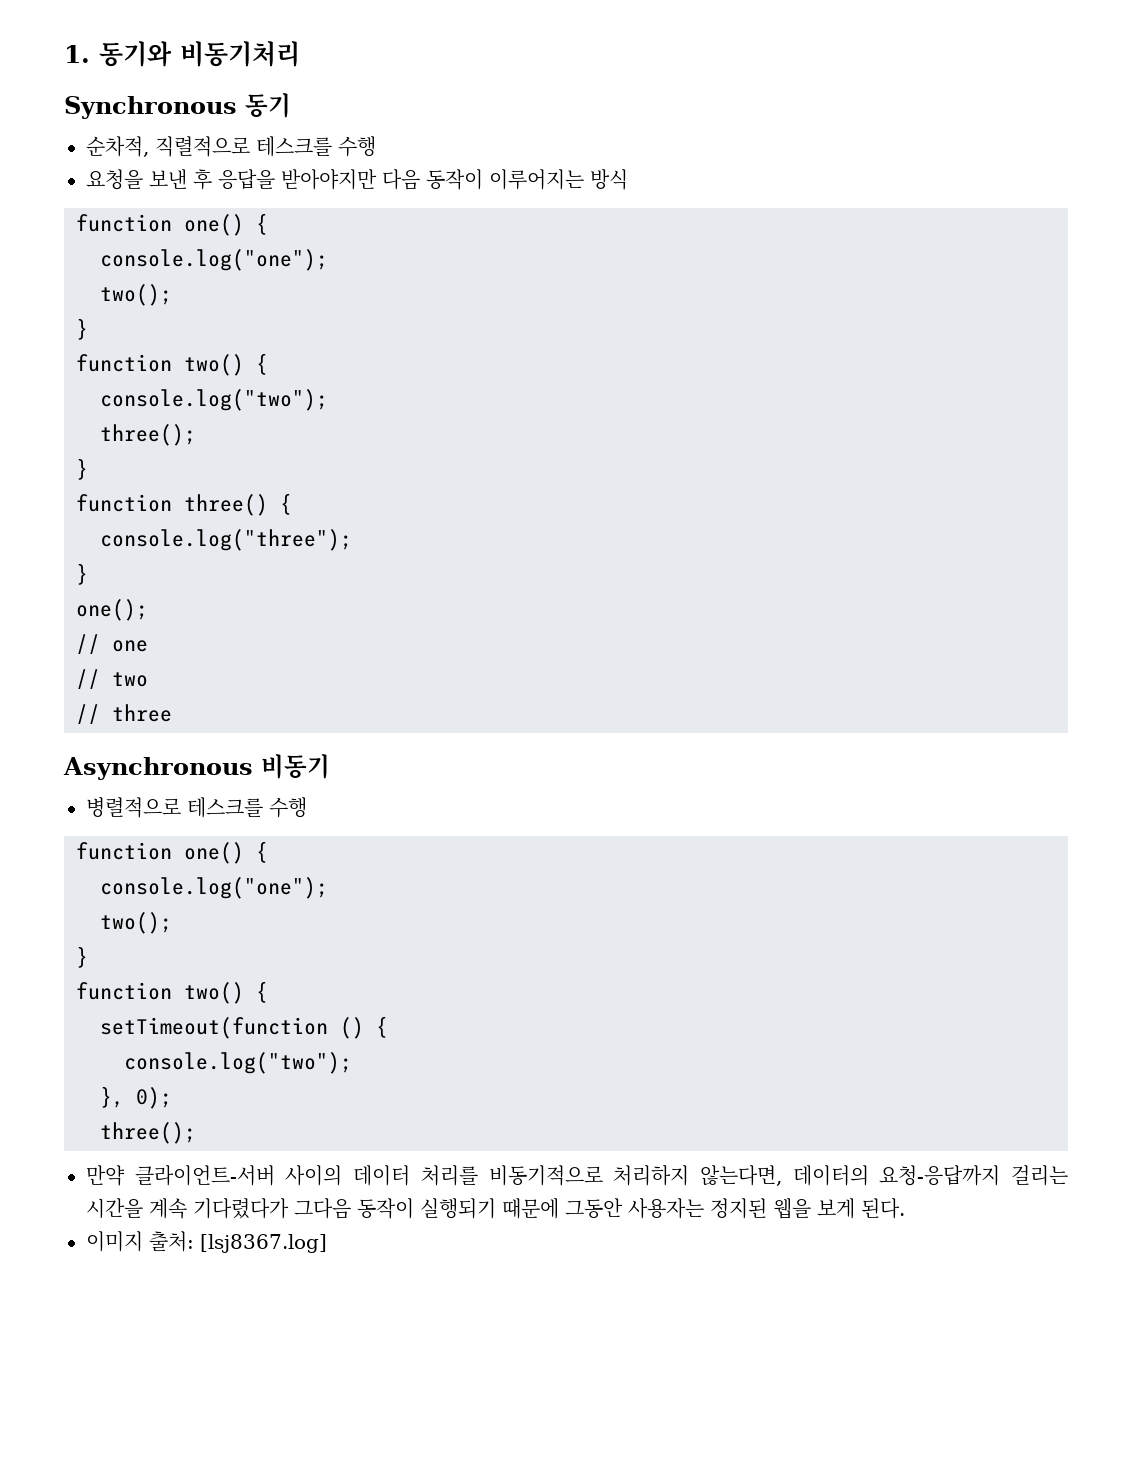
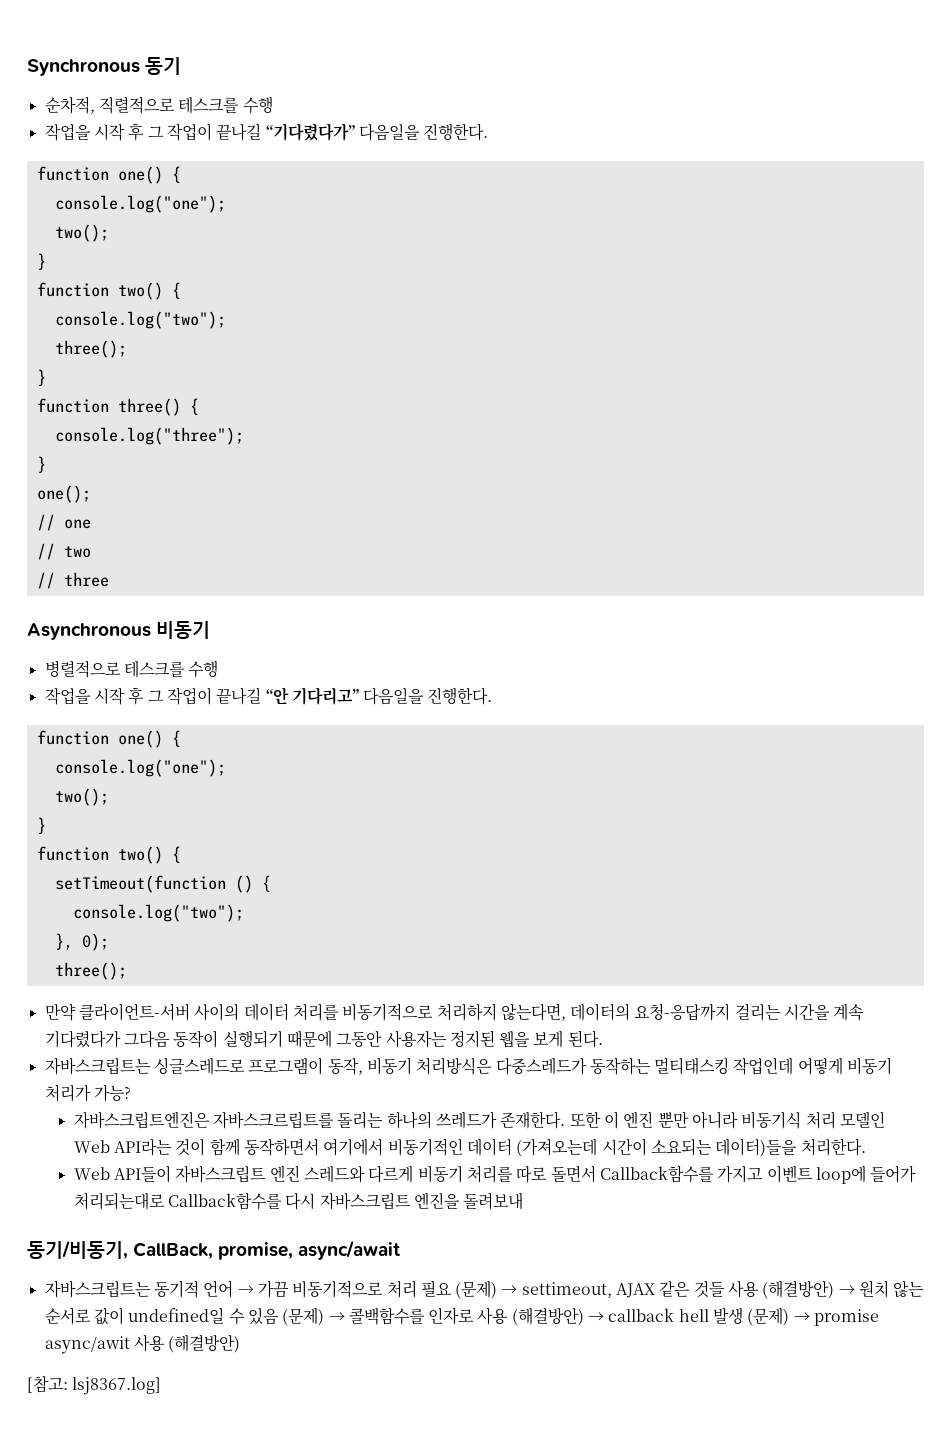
[64,41,300,67] 1. 동기와 비동기처리 // -> (27, 67) none
[86,169,628,190] 요청을 보낸 후 응답을 받아야지만 다음 동작이 이루어지는 방식 -> [44,123,489,141] 작업을 시작 후 그 작업이 끝나길 “기다렸다가” 다음일을 진행한다.
(307, 807) none -> [44,687,493,705] // 작업을 시작 후 그 작업이 끝나길 “안 기다리고” 다음일을 진행한다.
[86,1231,327,1253] 이미지 출처: [lsj8367.log] -> [44,1057,893,1075] [44,1084,131,1102] [73,1111,885,1129] [73,1138,866,1157] [73,1165,917,1184] [73,1192,524,1210] [27,1240,401,1260] [44,1280,925,1299] [44,1307,880,1326] [44,1334,241,1354] [27,1375,162,1395] 자바스크립트는 싱글스레드로 프로그램이 동작, 비동기 처리방식은 다중스레드가 동작하는 멀티태스킹 작업인데 어떻게 비동기 처리가 가능? // 자바스크립트엔진은 자바스크르립트를 돌리는 하나의 쓰레드가 존재한다. 또한 이 엔진 뿐만 아니라 비동기식 처리 모델인 Web API라는 것이 함께 동작하면서 여기에서 비동기적인 데이터 (가져오는데 시간이 소요되는 데이터)들을 처리한다. // Web API들이 자바스크립트 엔진 스레드와 다르게 비동기 처리를 따로 돌면서 Callback함수를 가지고 이벤트 loop에 들어가 처리되는대로 Callback함수를 다시 자바스크립트 엔진을 돌려보내 // 동기/비동기, CallBack, promise, async/await // 자바스크립트는 동기적 언어 → 가끔 비동기적으로 처리 필요 (문제) → settimeout, AJAX 같은 것들 사용 (해결방안) → 원치 않는 순서로 값이 undefined일 수 있음 (문제) → 콜백함수를 인자로 사용 (해결방안) → callback hell 발생 (문제) → promise async/awit 사용 (해결방안) // [참고: lsj8367.log]

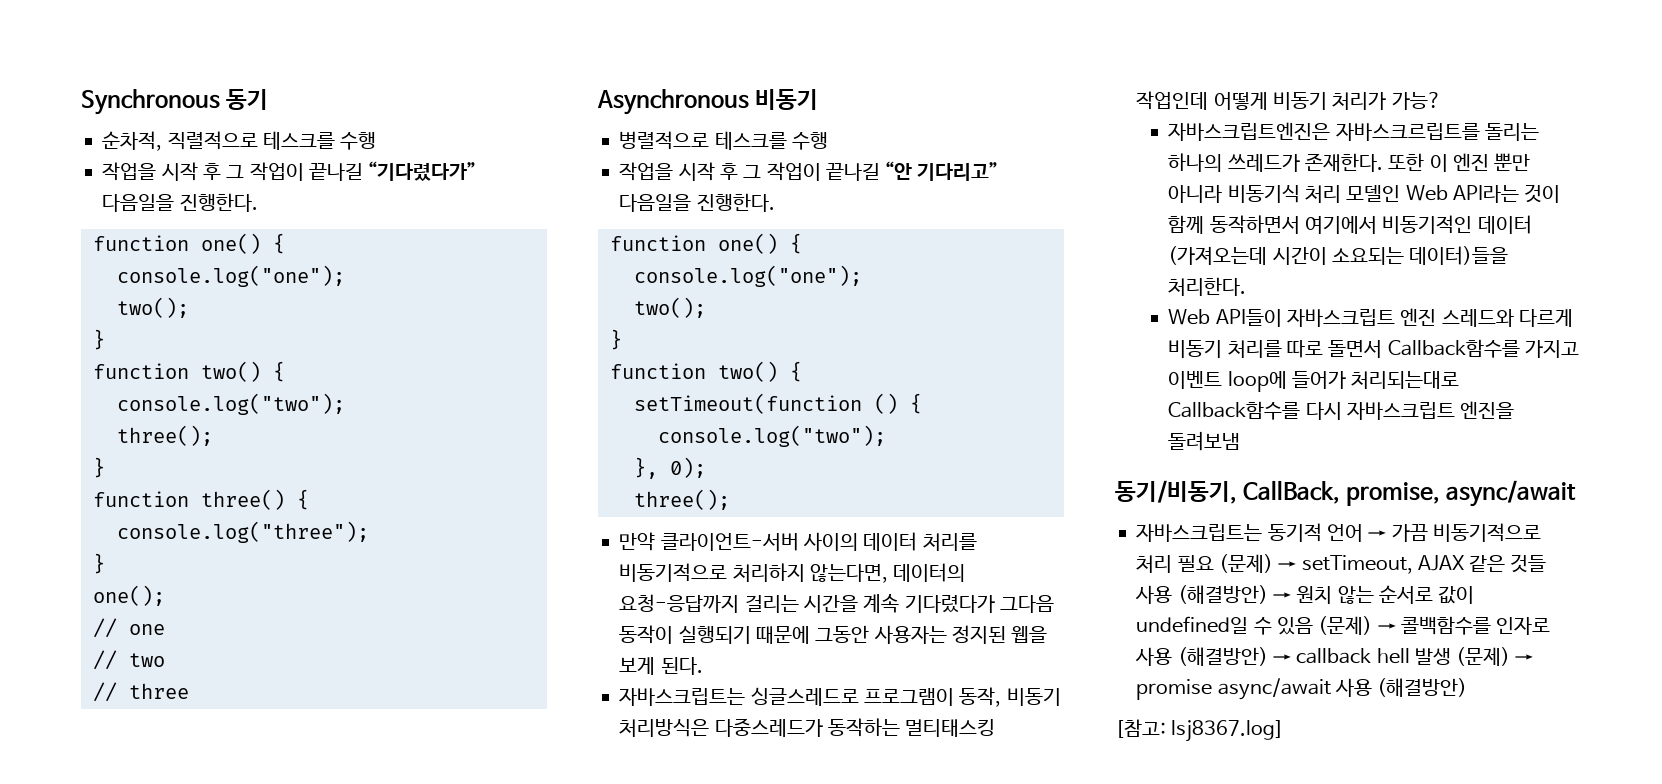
[463,1192,524,1210] 돌려보내 -> [1168,431,1241,451] 돌려보냄
[521,1282,612,1298] settimeout, -> [1301,555,1413,574] setTimeout,
[44,1336,130,1354] async/awit -> [1217,678,1331,700] async/await

